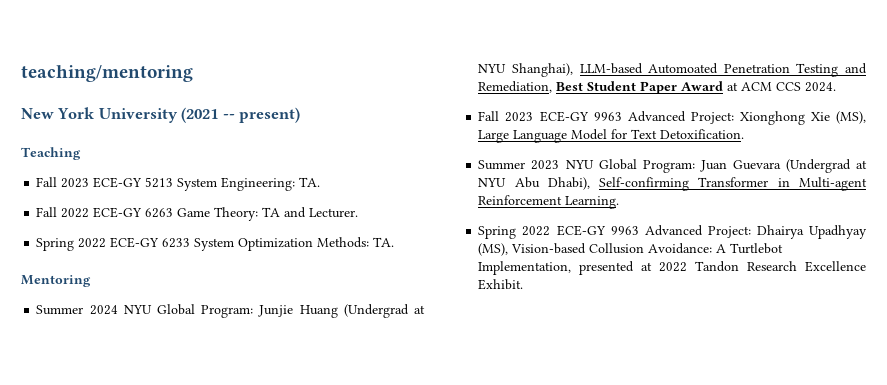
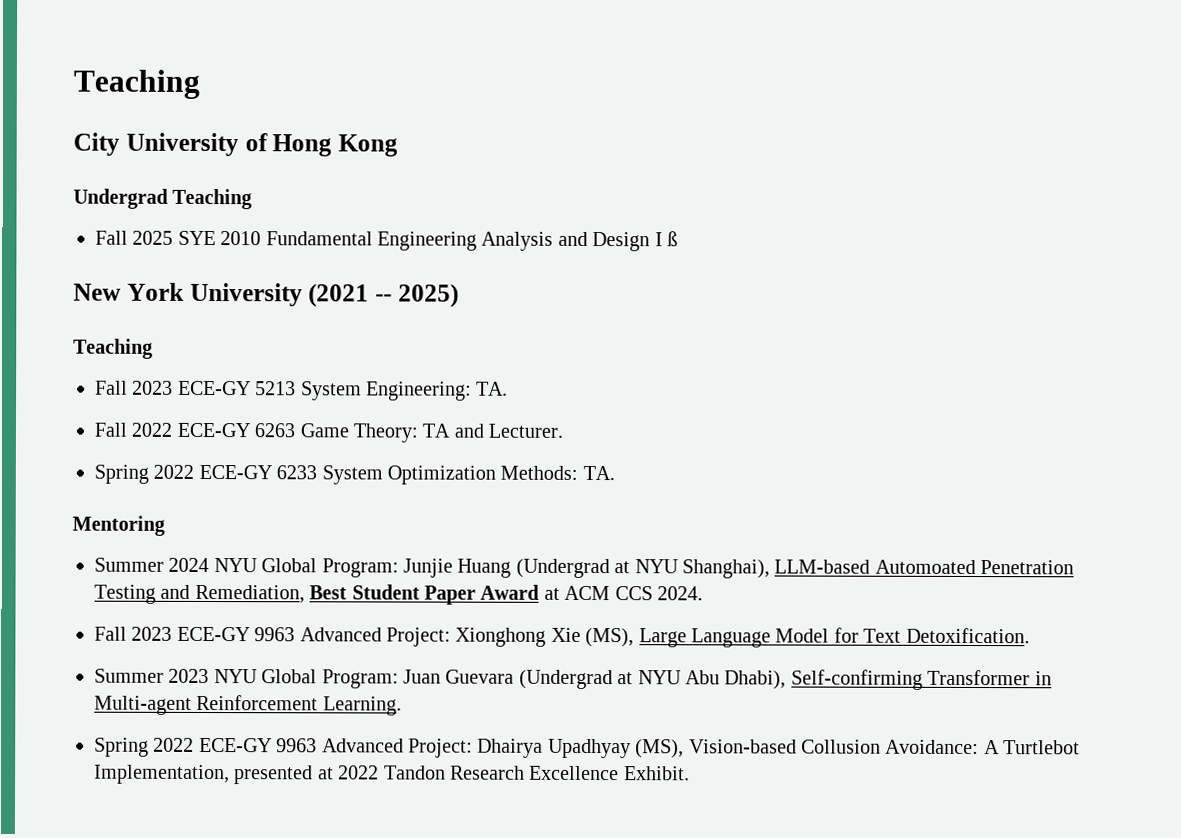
[21,65,193,82] teaching/mentoring -> [73,69,200,99] [73,132,398,157] [73,188,253,210] [95,230,678,252] Teaching // City University of Hong Kong // Undergrad Teaching // Fall 2025 SYE 2010 Fundamental Engineering Analysis and Design I ß
[239,107,301,123] present) -> [397,283,459,308] 2025)

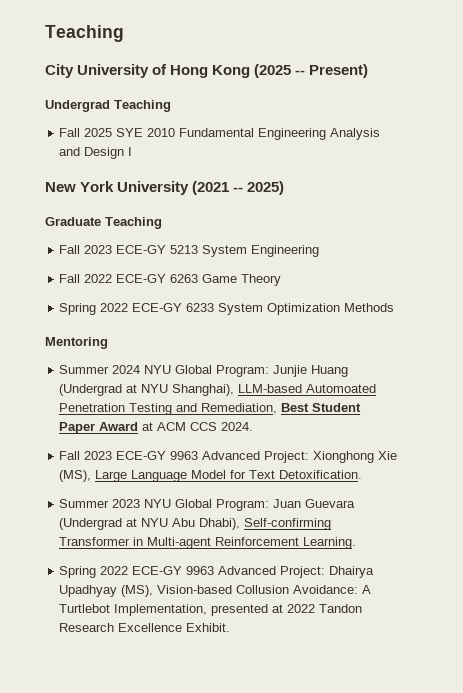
(398, 145) none -> [254,64,369,78] (2025 -- Present)
[666,231,678,247] ß -> (133, 151) none
(459, 295) none -> [45,217,101,226] Graduate
[366,381,509,401] Engineering: TA. -> [251,245,320,257] Engineering
[353,423,564,443] Theory: TA and Lecturer. -> [241,274,282,286] Theory
[500,465,615,481] Methods: TA. -> [344,303,395,312] Methods

